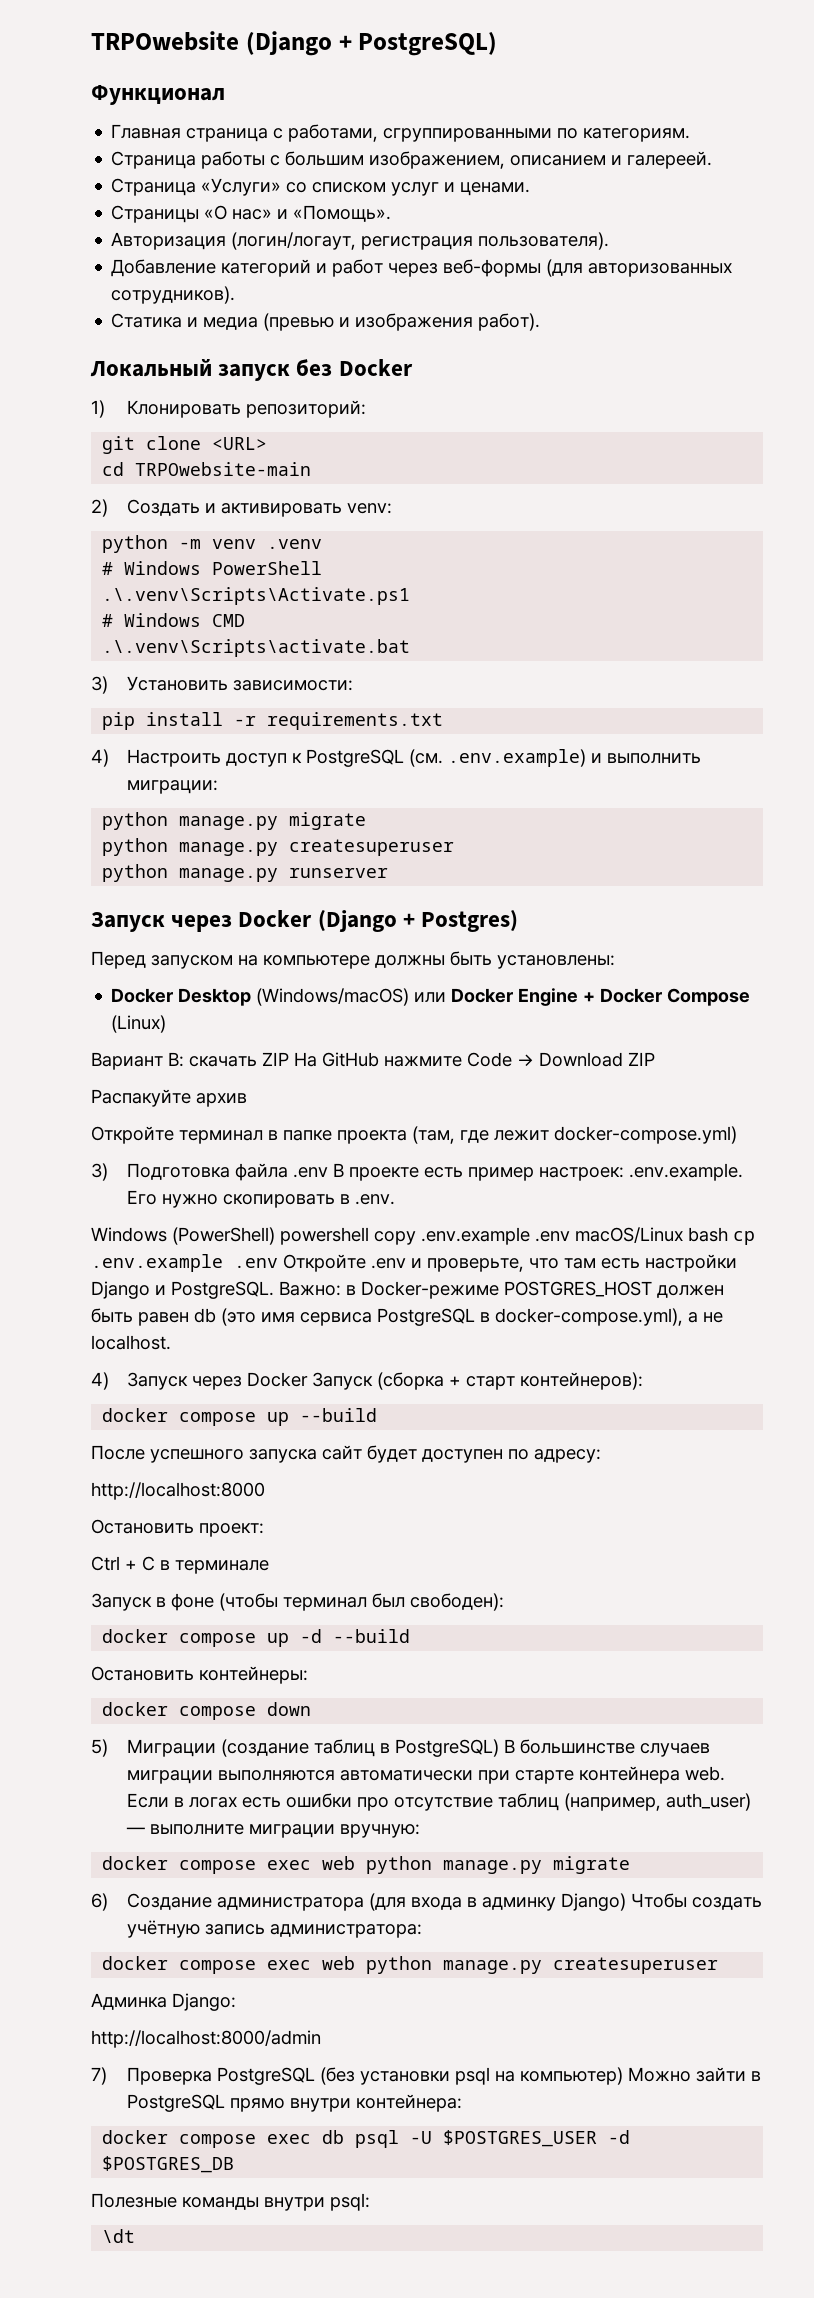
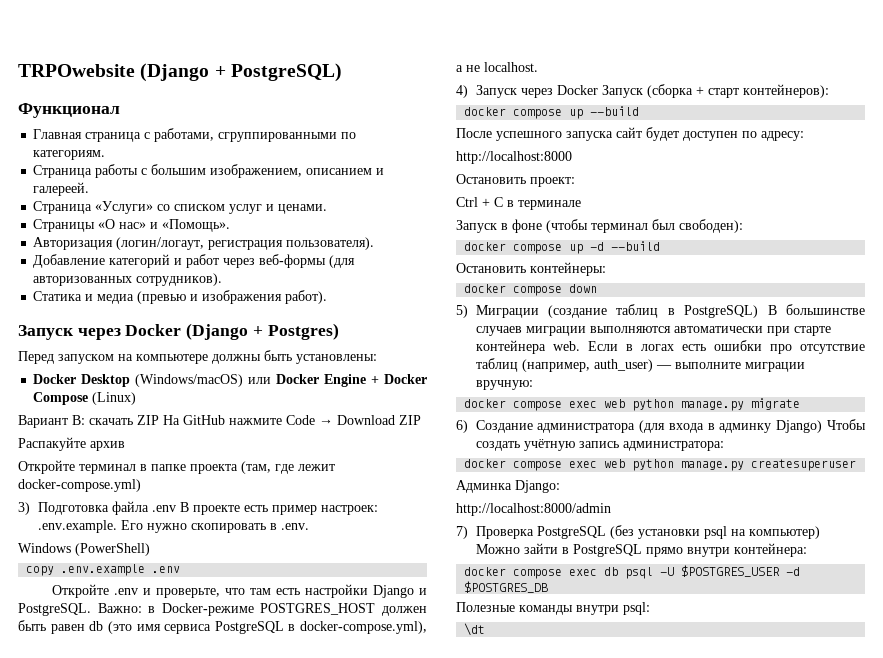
[90,359,413,381] [91,400,366,418] [102,436,268,454] [102,462,312,476] [91,499,392,517] [102,535,323,553] [102,561,323,575] [102,587,411,605] [102,613,246,627] [102,639,411,657] [91,676,353,694] [102,712,444,730] [91,749,701,767] [126,780,218,794] [102,812,367,830] [102,838,455,856] [102,864,389,882] // Локальный запуск без Docker // 1) Клонировать репозиторий: // git clone <URL> // cd TRPOwebsite-main // 2) Создать и активировать venv: // python -m venv .venv // # Windows PowerShell // .\.venv\Scripts\Activate.ps1 // # Windows CMD // .\.venv\Scripts\activate.bat // 3) Установить зависимости: // pip install -r requirements.txt // 4) Настроить доступ к PostgreSQL (см. .env.example) и выполнить миграции: // python manage.py migrate // python manage.py createsuperuser // python manage.py runserver -> (328, 297) none
[280,1227,369,1245] powershell -> (150, 549) //
[575,1227,755,1245] [91,1254,278,1272] macOS/Linux bash cp .env.example .env -> (181, 569) //

